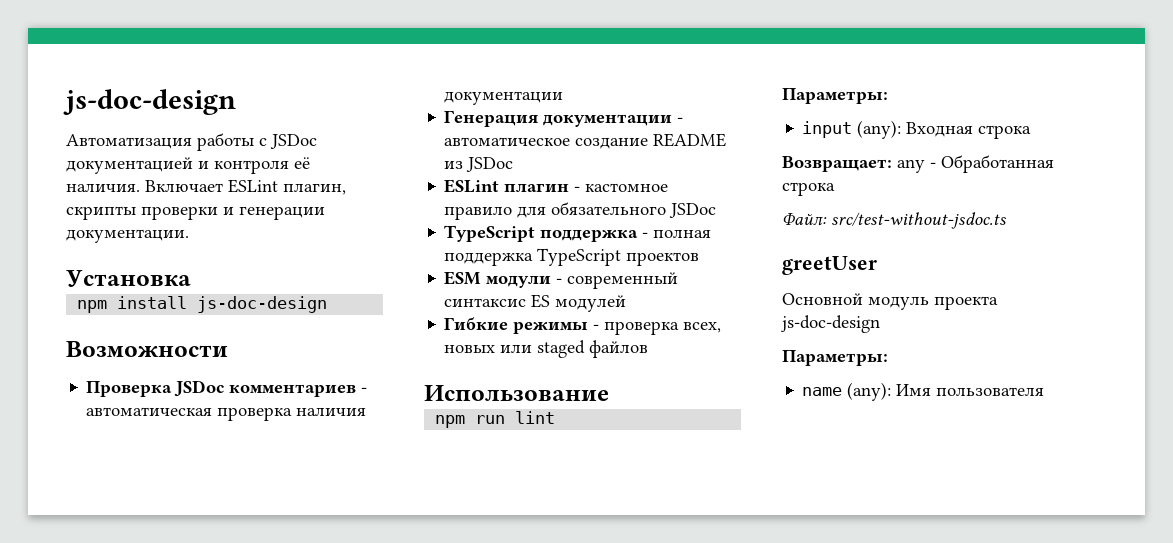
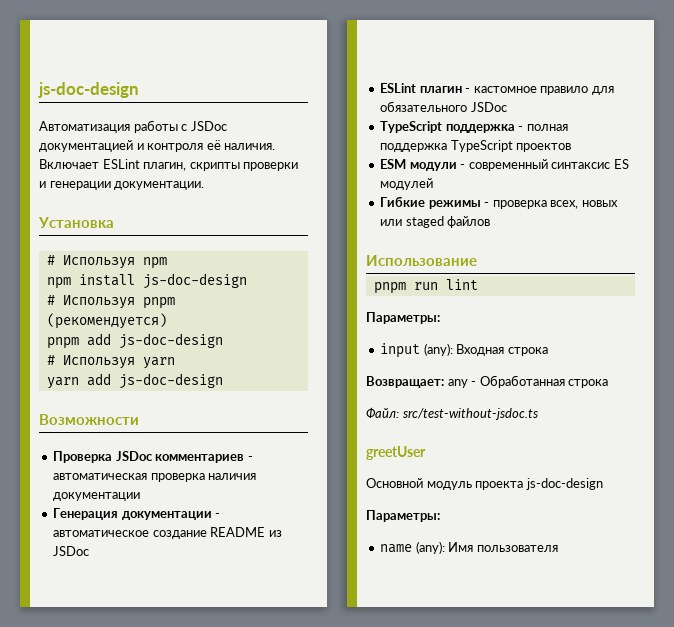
(191, 278) none -> [46,255,167,269] // # Используя npm
(328, 304) none -> [46,295,175,309] [46,313,167,329] [46,333,223,349] [46,355,175,369] [46,373,223,389] // # Используя pnpm (рекомендуется) // pnpm add js-doc-design // # Используя yarn // yarn add js-doc-design
[435,415,466,428] npm -> [373,282,406,294] pnpm

